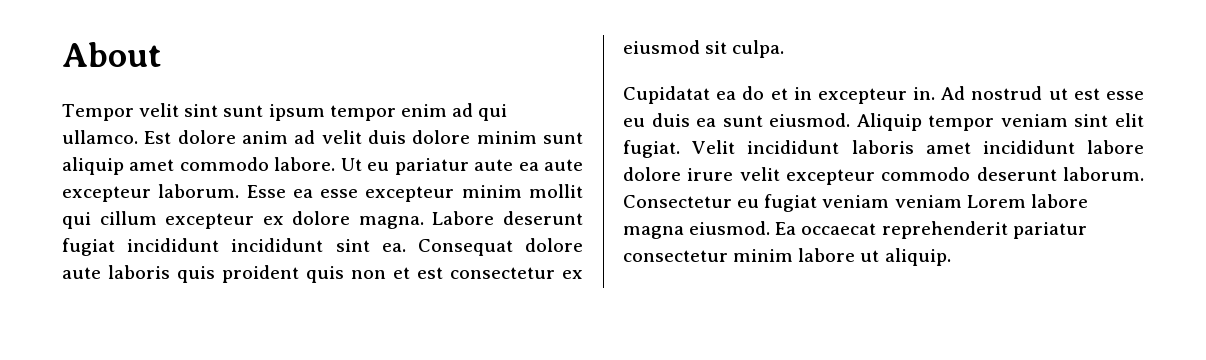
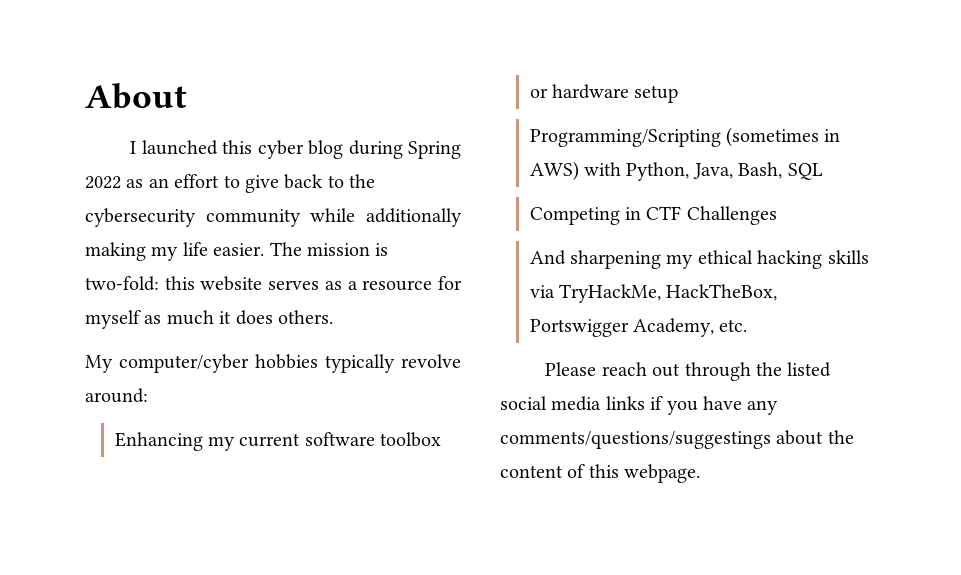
[62,103,508,121] [62,130,583,144] [62,157,584,175] [62,184,583,202] [62,211,583,229] [62,238,584,256] [62,265,583,283] [623,40,785,58] [623,86,1144,104] [623,113,1144,131] [623,140,1144,158] [623,167,1144,185] [623,194,1088,212] [623,221,1087,239] [623,248,951,266] Tempor velit sint sunt ipsum tempor enim ad qui ullamco. Est dolore anim ad velit duis dolore minim sunt aliquip amet commodo labore. Ut eu pariatur aute ea aute excepteur laborum. Esse ea esse excepteur minim mollit qui cillum excepteur ex dolore magna. Labore deserunt fugiat incididunt incididunt sint ea. Consequat dolore aute laboris quis proident quis non et est consectetur ex eiusmod sit culpa. // Cupidatat ea do et in excepteur in. Ad nostrud ut est esse eu duis ea sunt eiusmod. Aliquip tempor veniam sint elit fugiat. Velit incididunt laboris amet incididunt labore dolore irure velit excepteur commodo deserunt laborum. Consectetur eu fugiat veniam veniam Lorem labore magna eiusmod. Ea occaecat reprehenderit pariatur consectetur minim labore ut aliquip. -> [130,140,462,159] [85,174,376,193] [85,208,463,227] [85,242,389,261] [85,276,463,291] [85,310,333,329] [85,354,461,373] [85,388,148,403] [114,432,442,451] [529,84,679,103] [529,127,841,147] [529,161,823,181] [529,206,777,225] [529,250,869,269] [529,284,778,303] [529,318,748,337] [545,362,832,381] [500,396,779,415] [500,430,854,449] [500,464,701,483] I launched this cyber blog during Spring 2022 as an effort to give back to the cybersecurity community while additionally making my life easier. The mission is two-fold: this website serves as a resource for myself as much it does others. // My computer/cyber hobbies typically revolve around: // Enhancing my current software toolbox or hardware setup // Programming/Scripting (sometimes in AWS) with Python, Java, Bash, SQL // Competing in CTF Challenges // And sharpening my ethical hacking skills via TryHackMe, HackTheBox, Portswigger Academy, etc. // Please reach out through the listed social media links if you have any comments/questions/suggestings about the content of this webpage.

